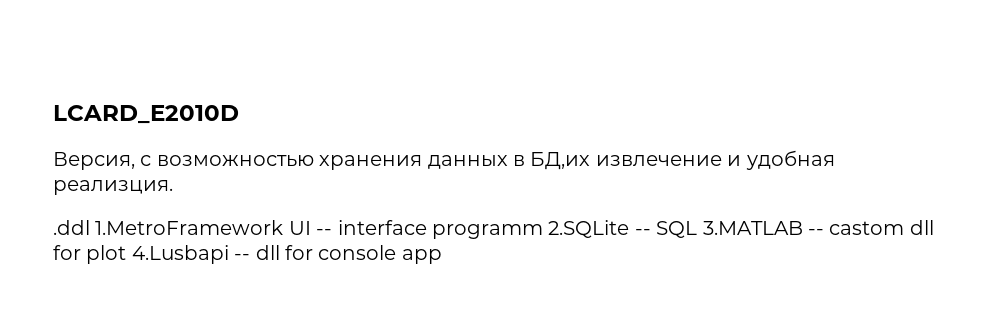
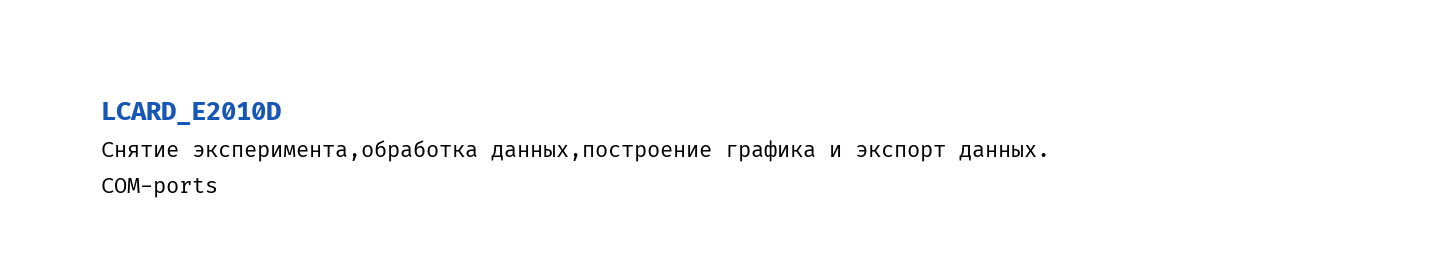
[53,150,835,170] [53,180,173,195] [53,220,934,239] [53,245,442,264] Версия, с возможностью хранения данных в БД,их извлечение и удобная реализция. // .ddl 1.MetroFramework UI -- interface programm 2.SQLite -- SQL 3.MATLAB -- castom dll for plot 4.Lusbapi -- dll for console app -> [101,140,1050,162] [101,178,218,198] Снятие эксперимента,обработка данных,построение графика и экспорт данных. // COM-ports

